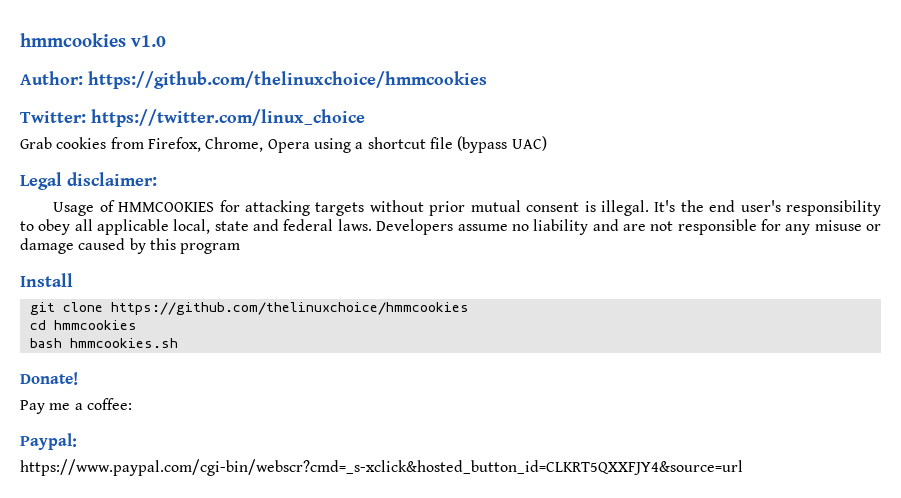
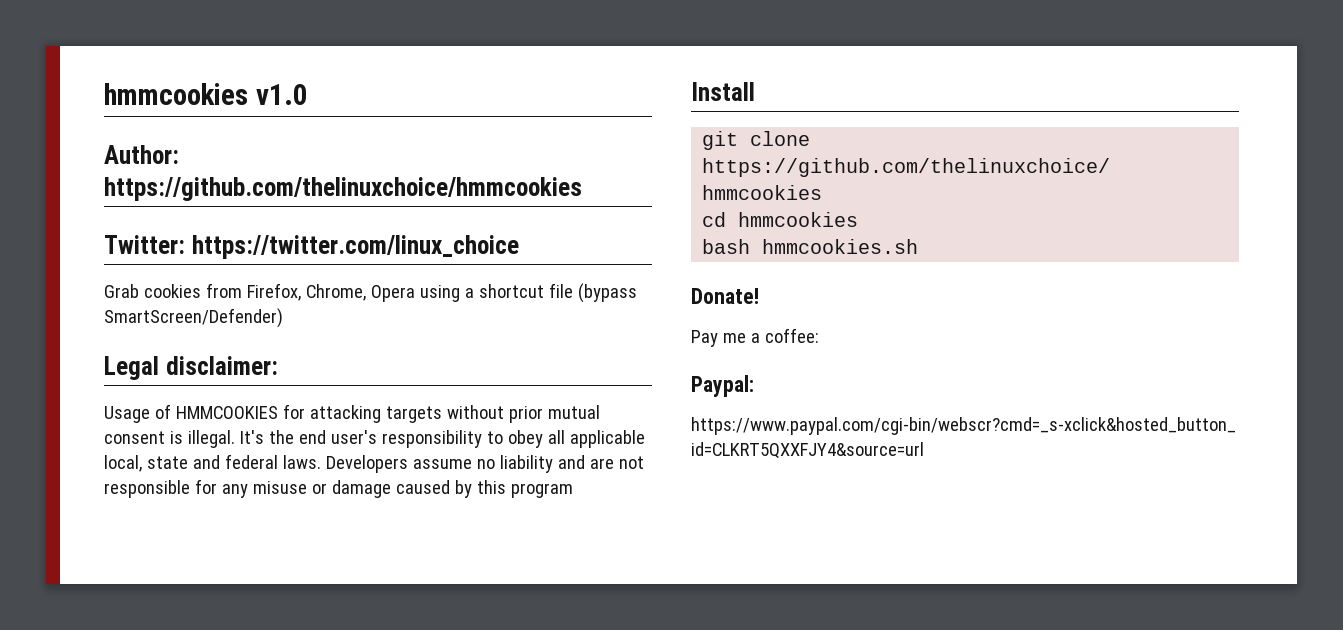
[511,136,547,151] UAC) -> [104,308,283,328] SmartScreen/Defender)

